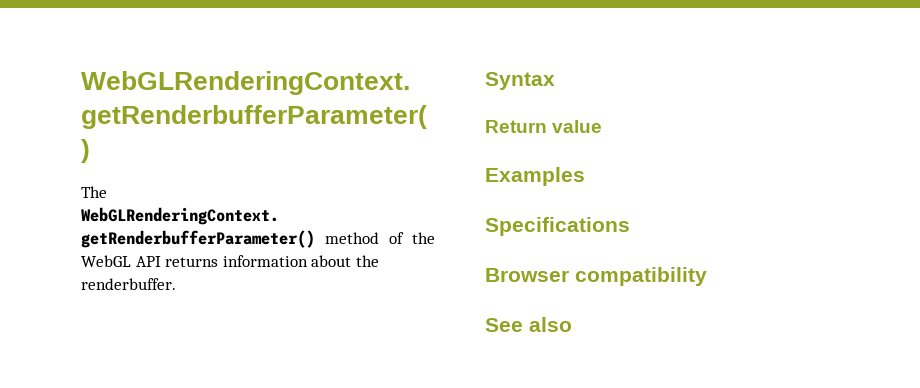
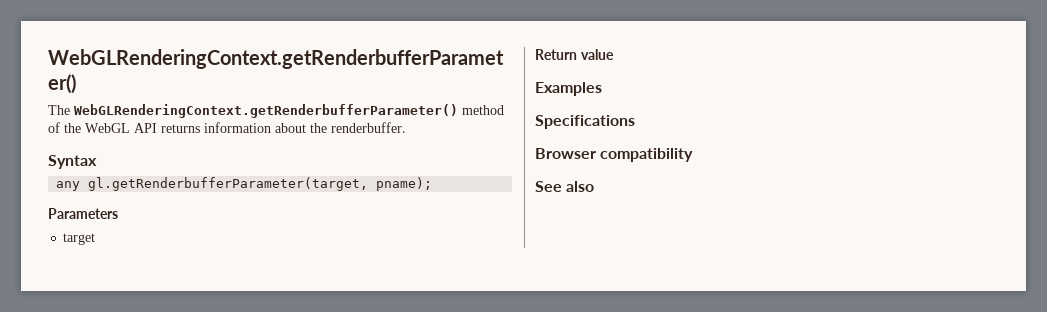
(555, 81) none -> [56,177,433,191] [48,208,118,219] [63,233,96,245] // any gl.getRenderbufferParameter(target, pname); // Parameters // target

